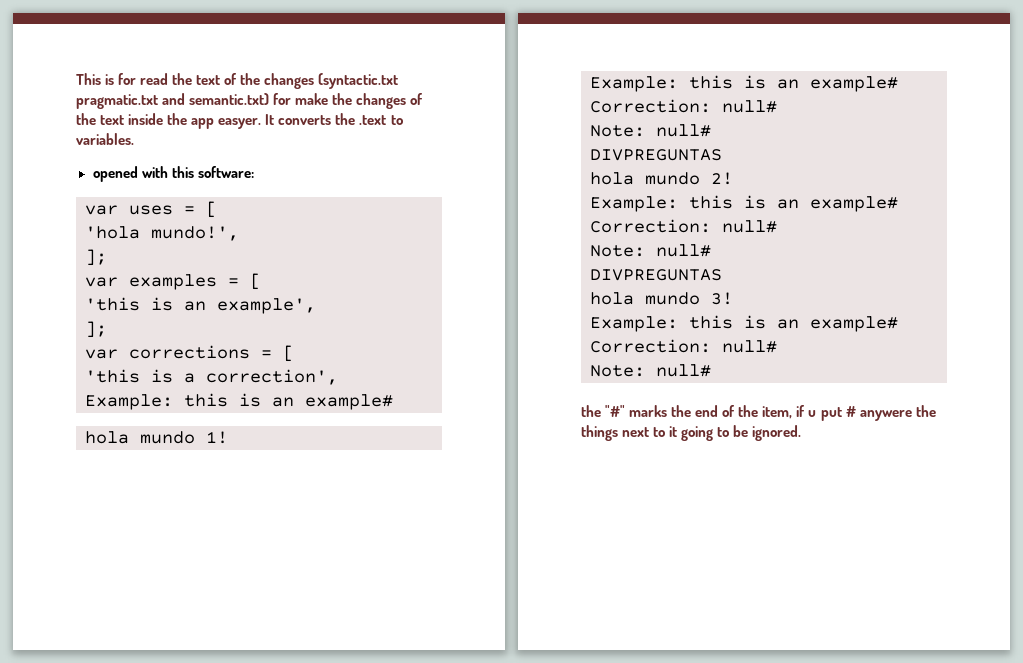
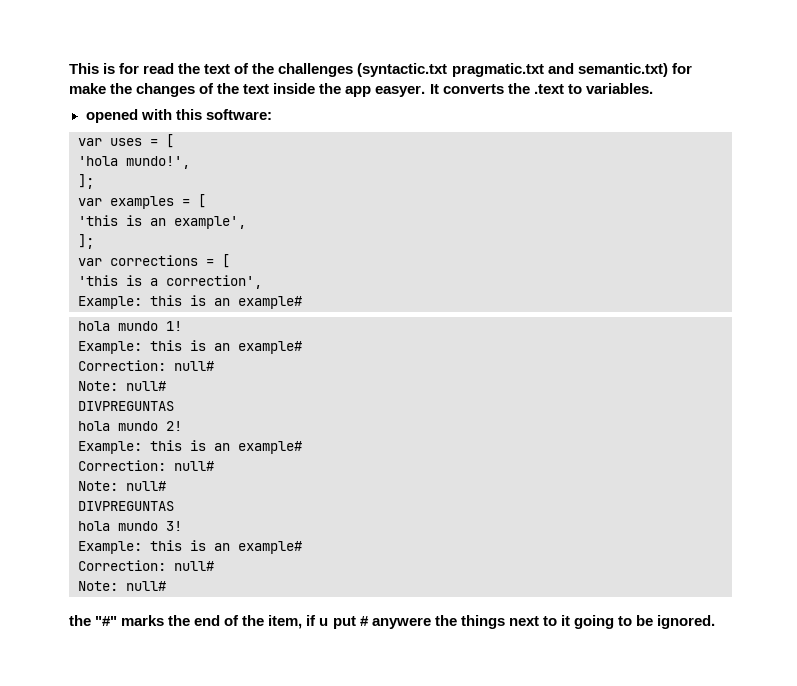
[264,73,315,89] changes -> [278,63,354,77] challenges

